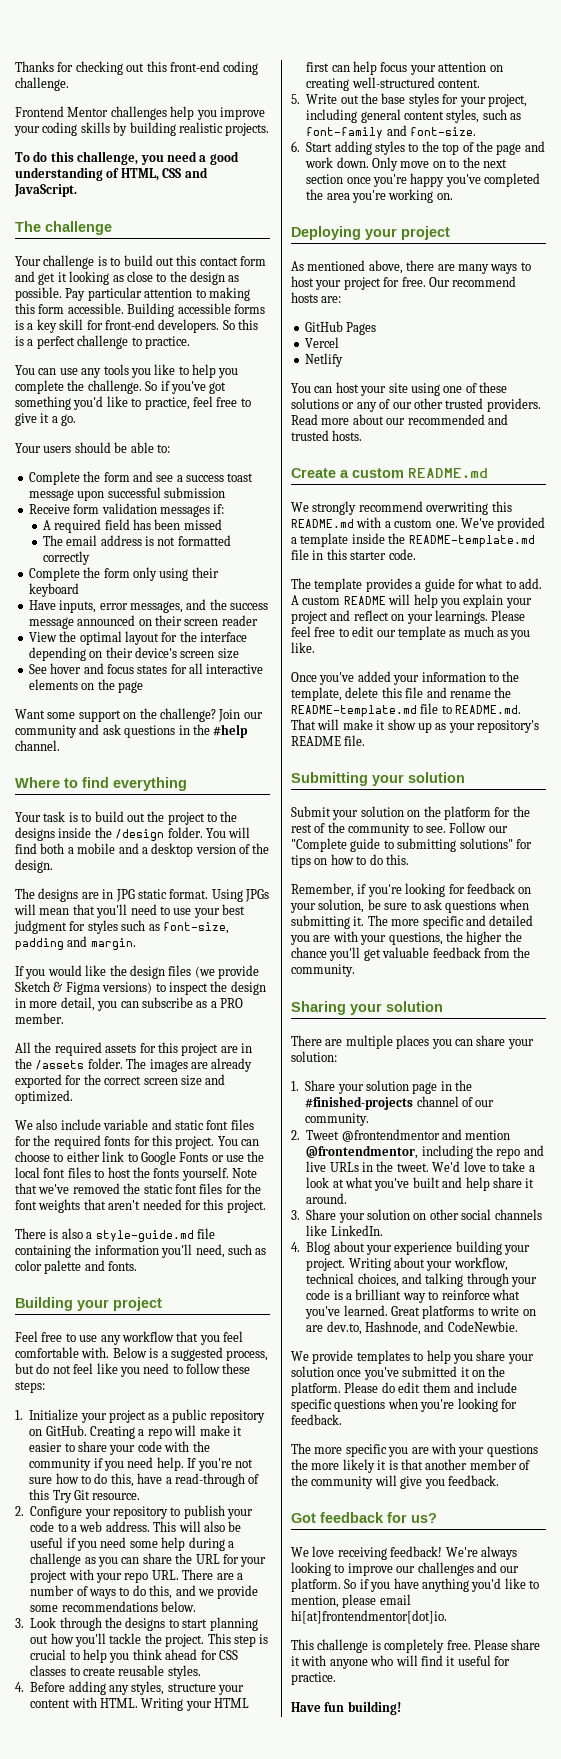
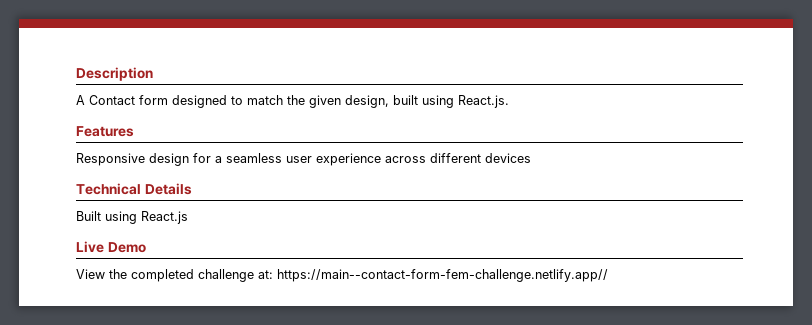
[15,61,259,75] [15,77,69,91] [15,106,265,120] [14,122,270,136] [15,151,239,165] [15,167,208,181] [14,184,77,197] [15,221,112,235] [15,255,266,269] [15,271,240,285] [15,287,250,301] [15,303,265,317] [15,319,258,333] [15,335,190,349] [15,364,239,378] [15,380,227,394] [15,396,251,410] [15,413,77,426] [15,442,170,453] [28,471,254,485] [28,487,225,501] [28,503,225,517] [42,519,222,533] [42,535,231,546] [42,551,90,565] [28,567,219,581] [28,583,79,597] [28,599,268,613] [28,615,258,629] [28,631,247,645] [28,647,239,661] [28,663,264,674] [28,679,143,693] [15,708,263,722] [15,724,249,738] [15,740,60,751] [15,777,187,791] [15,811,238,825] [15,827,251,841] [15,843,270,857] [15,859,53,873] [15,888,269,902] [14,904,245,918] [14,920,229,934] [15,936,136,950] [15,965,259,979] [15,981,266,995] [15,997,243,1011] [15,1013,64,1024] [15,1042,252,1056] [15,1058,253,1072] [15,1074,226,1088] [15,1090,73,1104] [15,1119,254,1130] [15,1135,259,1149] [15,1151,265,1165] [15,1167,257,1181] [15,1183,261,1194] [15,1199,266,1213] [15,1228,215,1242] [15,1244,267,1258] [15,1260,138,1274] [15,1297,162,1311] [15,1331,243,1345] [15,1347,269,1361] [15,1363,251,1377] [15,1381,45,1393] [15,1409,265,1423] [29,1425,242,1439] [29,1441,210,1455] [29,1457,253,1471] [29,1473,260,1487] [29,1489,141,1503] [15,1505,254,1519] [30,1521,242,1532] [30,1537,234,1551] [30,1553,267,1567] [30,1569,243,1583] [30,1585,259,1599] [30,1601,196,1612] [15,1617,258,1631] [30,1633,269,1647] [30,1649,238,1663] [30,1665,201,1679] [15,1681,245,1695] [30,1697,250,1711] [306,61,503,75] [306,77,480,91] [291,93,527,107] [306,109,522,123] [306,125,476,139] [291,141,545,155] [305,157,507,171] [306,173,541,187] [306,189,453,203] [291,226,450,240] [291,260,531,274] [291,276,517,290] [291,292,342,303] [304,321,377,335] [304,337,339,348] [304,353,343,367] [291,382,507,396] [291,398,541,412] [291,414,508,425] [291,430,363,441] [291,468,488,478] [291,501,512,515] [291,517,546,531] [291,533,535,547] [291,549,416,560] [291,578,542,592] [291,594,532,608] [291,610,526,624] [291,626,531,640] [291,642,315,653] [291,671,520,685] [291,687,512,701] [291,703,522,717] [291,719,539,733] [291,735,366,746] [291,772,465,786] [291,806,530,820] [291,822,508,836] [291,838,532,852] [291,854,409,868] [291,883,532,897] [290,899,529,913] [291,915,534,929] [290,931,522,945] [291,947,531,961] [291,964,355,977] [291,1001,443,1015] [291,1035,534,1049] [291,1051,337,1062] [291,1080,473,1094] [305,1096,495,1110] [305,1113,370,1126] [291,1129,511,1142] [306,1145,544,1159] [306,1161,535,1172] [306,1177,535,1191] [306,1193,348,1204] [291,1209,542,1223] [306,1225,383,1236] [291,1241,531,1255] [306,1257,508,1271] [306,1273,538,1287] [306,1289,520,1303] [305,1305,536,1319] [306,1321,518,1335] [291,1350,534,1364] [291,1366,506,1380] [291,1382,518,1396] [291,1398,517,1412] [291,1414,342,1425] [291,1443,538,1457] [291,1459,530,1473] [291,1475,499,1489] [291,1512,437,1523] [291,1546,517,1560] [291,1562,520,1576] [291,1578,539,1592] [291,1594,411,1608] [291,1610,447,1624] [291,1639,541,1653] [291,1655,510,1669] [291,1672,336,1685] [291,1701,401,1715] Thanks for checking out this front-end coding challenge. // Frontend Mentor challenges help you improve your coding skills by building realistic projects. // To do this challenge, you need a good understanding of HTML, CSS and JavaScript. // The challenge // Your challenge is to build out this contact form and get it looking as close to the design as possible. Pay particular attention to making this form accessible. Building accessible forms is a key skill for front-end developers. So this is a perfect challenge to practice. // You can use any tools you like to help you complete the challenge. So if you've got something you'd like to practice, feel free to give it a go. // Your users should be able to: // Complete the form and see a success toast message upon successful submission // Receive form validation messages if: // A required field has been missed // The email address is not formatted correctly // Complete the form only using their keyboard // Have inputs, error messages, and the success message announced on their screen reader // View the optimal layout for the interface depending on their device's screen size // See hover and focus states for all interactive elements on the page // Want some support on the challenge? Join our community and ask questions in the #help channel. // Where to find everything // Your task is to build out the project to the designs inside the /design folder. You will find both a mobile and a desktop version of the design. // The designs are in JPG static format. Using JPGs will mean that you'll need to use your best judgment for styles such as font-size, padding and margin. // If you would like the design files (we provide Sketch & Figma versions) to inspect the design in more detail, you can subscribe as a PRO member. // All the required assets for this project are in the /assets folder. The images are already exported for the correct screen size and optimized. // We also include variable and static font files for the required fonts for this project. You can choose to either link to Google Fonts or use the local font files to host the fonts yourself. Note that we've removed the static font files for the font weights that aren't needed for this project. // There is also a style-guide.md file containing the information you'll need, such as color palette and fonts. // Building your project // Feel free to use any workflow that you feel comfortable with. Below is a suggested process, but do not feel like you need to follow these steps: // 1. Initialize your project as a public repository on GitHub. Creating a repo will make it easier to share your code with the community if you need help. If you're not sure how to do this, have a read-through of this Try Git resource. // 2. Configure your repository to publish your code to a web address. This will also be useful if you need some help during a challenge as you can share the URL for your project with your repo URL. There are a number of ways to do this, and we provide some recommendations below. // 3. Look through the designs to start planning out how you'll tackle the project. This step is crucial to help you think ahead for CSS classes to create reusable styles. // 4. Before adding any styles, structure your content with HTML. Writing your HTML first can help focus your attention on creating well-structured content. // 5. Write out the base styles for your project, including general content styles, such as font-family and font-size. // 6. Start adding styles to the top of the page and work down. Only move on to the next section once you're happy you've completed the area you're working on. // Deploying your project // As mentioned above, there are many ways to host your project for free. Our recommend hosts are: // GitHub Pages // Vercel // Netlify // You can host your site using one of these solutions or any of our other trusted providers. Read more about our recommended and trusted hosts. // Create a custom README.md // We strongly recommend overwriting this README.md with a custom one. We've provided a template inside the README-template.md file in this starter code. // The template provides a guide for what to add. A custom README will help you explain your project and reflect on your learnings. Please feel free to edit our template as much as you like. // Once you've added your information to the template, delete this file and rename the README-template.md file to README.md. That will make it show up as your repository's README file. // Submitting your solution // Submit your solution on the platform for the rest of the community to see. Follow our "Complete guide to submitting solutions" for tips on how to do this. // Remember, if you're looking for feedback on your solution, be sure to ask questions when submitting it. The more specific and detailed you are with your questions, the higher the chance you'll get valuable feedback from the community. // Sharing your solution // There are multiple places you can share your solution: // 1. Share your solution page in the #finished-projects channel of our community. // 2. Tweet @frontendmentor and mention @frontendmentor, including the repo and live URLs in the tweet. We'd love to take a look at what you've built and help share it around. // 3. Share your solution on other social channels like LinkedIn. // 4. Blog about your experience building your project. Writing about your workflow, technical choices, and talking through your code is a brilliant way to reinforce what you've learned. Great platforms to write on are dev.to, Hashnode, and CodeNewbie. // We provide templates to help you share your solution once you've submitted it on the platform. Please do edit them and include specific questions when you're looking for feedback. // The more specific you are with your questions the more likely it is that another member of the community will give you feedback. // Got feedback for us? // We love receiving feedback! We're always looking to improve our challenges and our platform. So if you have anything you'd like to mention, please email hi[at]frontendmentor[dot]io. // This challenge is completely free. Please share it with anyone who will find it useful for practice. // Have fun building! -> [76,67,153,81] [76,95,509,108] [76,126,134,137] [76,153,531,166] [76,183,192,195] [76,211,188,224] [76,241,146,253] [76,269,608,282] Description // A Contact form designed to match the given design, built using React.js. // Features // Responsive design for a seamless user experience across different devices // Technical Details // Built using React.js // Live Demo // View the completed challenge at: https://main--contact-form-fem-challenge.netlify.app//

